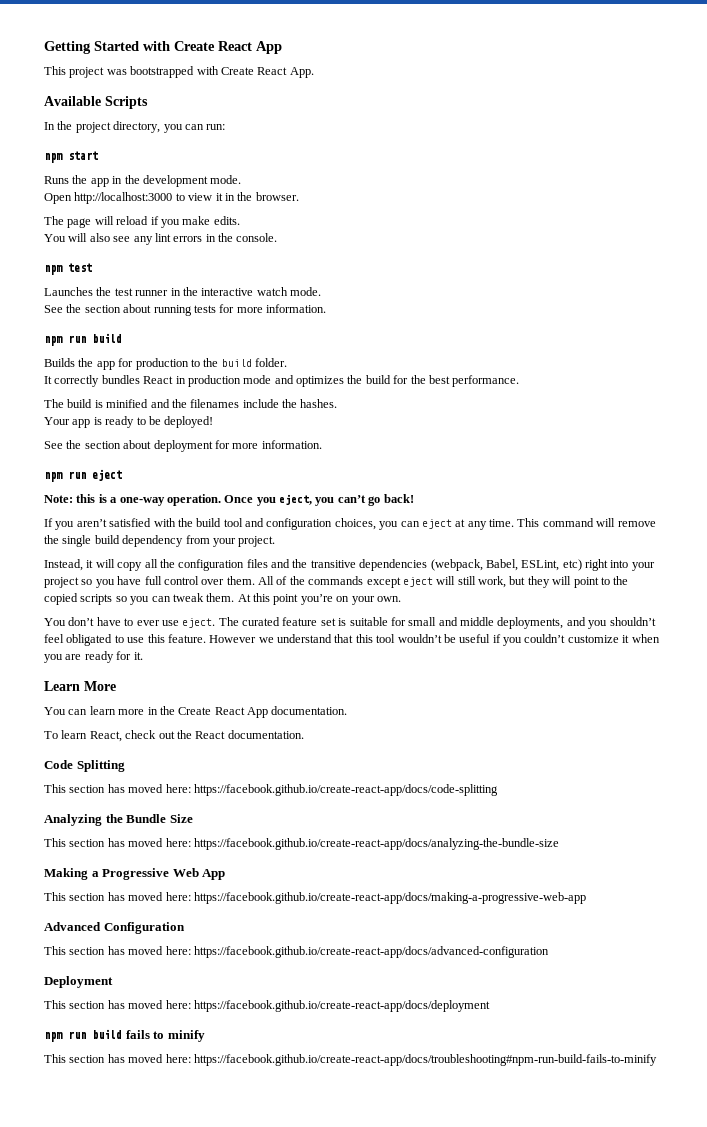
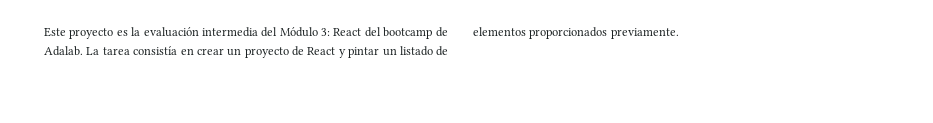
[44,41,282,54] [44,66,314,78] [44,96,148,109] [44,121,226,133] [44,151,98,163] [44,175,242,187] [44,192,299,204] [44,216,240,228] [44,233,278,245] [44,263,92,275] [44,287,321,296] [44,304,326,316] [44,333,122,346] [44,358,287,370] [44,375,520,387] [44,399,338,408] [44,416,214,428] [44,440,322,452] [44,469,122,482] [44,494,414,506] [44,518,656,530] [44,535,276,547] [44,559,655,571] [44,576,629,588] [44,593,401,605] [44,617,656,629] [44,634,660,646] [44,651,143,663] [44,681,116,691] [44,706,348,718] [44,730,304,742] [44,760,125,772] [44,784,498,796] [44,814,193,826] [44,838,559,850] [44,868,226,880] [44,892,586,904] [44,922,185,934] [44,946,549,958] [44,976,113,988] [44,1000,490,1012] [44,1029,205,1042] [44,1054,657,1066] Getting Started with Create React App // This project was bootstrapped with Create React App. // Available Scripts // In the project directory, you can run: // npm start // Runs the app in the development mode. // Open http://localhost:3000 to view it in the browser. // The page will reload if you make edits. // You will also see any lint errors in the console. // npm test // Launches the test runner in the interactive watch mode. // See the section about running tests for more information. // npm run build // Builds the app for production to the build folder. // It correctly bundles React in production mode and optimizes the build for the best performance. // The build is minified and the filenames include the hashes. // Your app is ready to be deployed! // See the section about deployment for more information. // npm run eject // Note: this is a one-way operation. Once you eject, you can’t go back! // If you aren’t satisfied with the build tool and configuration choices, you can eject at any time. This command will remove the single build dependency from your project. // Instead, it will copy all the configuration files and the transitive dependencies (webpack, Babel, ESLint, etc) right into your project so you have full control over them. All of the commands except eject will still work, but they will point to the copied scripts so you can tweak them. At this point you’re on your own. // You don’t have to ever use eject. The curated feature set is suitable for small and middle deployments, and you shouldn’t feel obligated to use this feature. However we understand that this tool wouldn’t be useful if you couldn’t customize it when you are ready for it. // Learn More // You can learn more in the Create React App documentation. // To learn React, check out the React documentation. // Code Splitting // This section has moved here: https://facebook.github.io/create-react-app/docs/code-splitting // Analyzing the Bundle Size // This section has moved here: https://facebook.github.io/create-react-app/docs/analyzing-the-bundle-size // Making a Progressive Web App // This section has moved here: https://facebook.github.io/create-react-app/docs/making-a-progressive-web-app // Advanced Configuration // This section has moved here: https://facebook.github.io/create-react-app/docs/advanced-configuration // Deployment // This section has moved here: https://facebook.github.io/create-react-app/docs/deployment // npm run build fails to minify // This section has moved here: https://facebook.github.io/create-react-app/docs/troubleshooting#npm-run-build-fails-to-minify -> [44,27,448,39] [44,46,449,58] [473,27,679,39] Este proyecto es la evaluación intermedia del Módulo 3: React del bootcamp de Adalab. La tarea consistía en crear un proyecto de React y pintar un listado de elementos proporcionados previamente.

